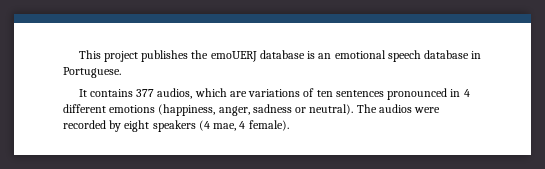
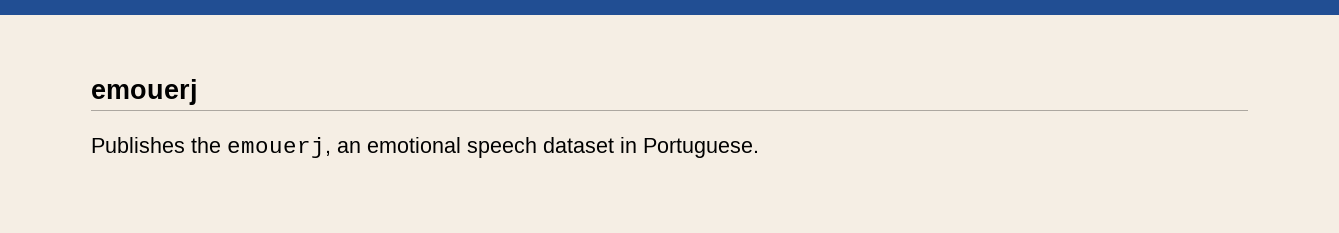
[78,50,316,62] This project publishes the emoUERJ database is -> [91,79,198,105] [91,137,331,158] emouerj // Publishes the emouerj,
[424,50,470,59] database -> [543,137,614,153] dataset
[78,88,470,100] [63,104,441,116] [63,120,289,132] // It contains 377 audios, which are variations of ten sentences pronounced in 4 different emotions (happiness, anger, sadness or neutral). The audios were recorded by eight speakers (4 mae, 4 female). -> (759, 148) none

